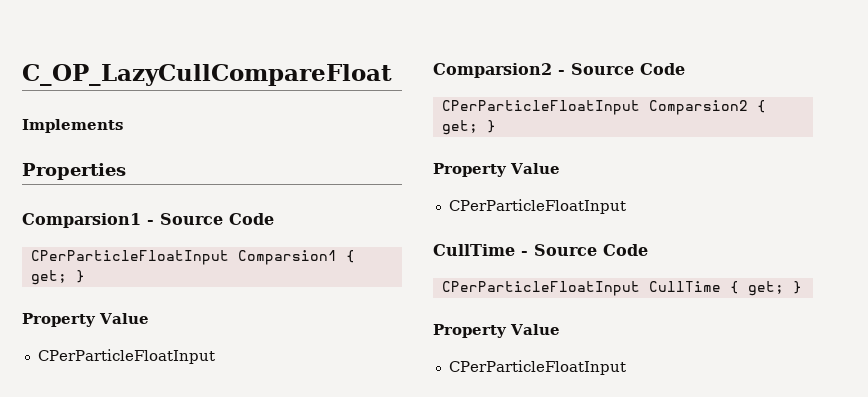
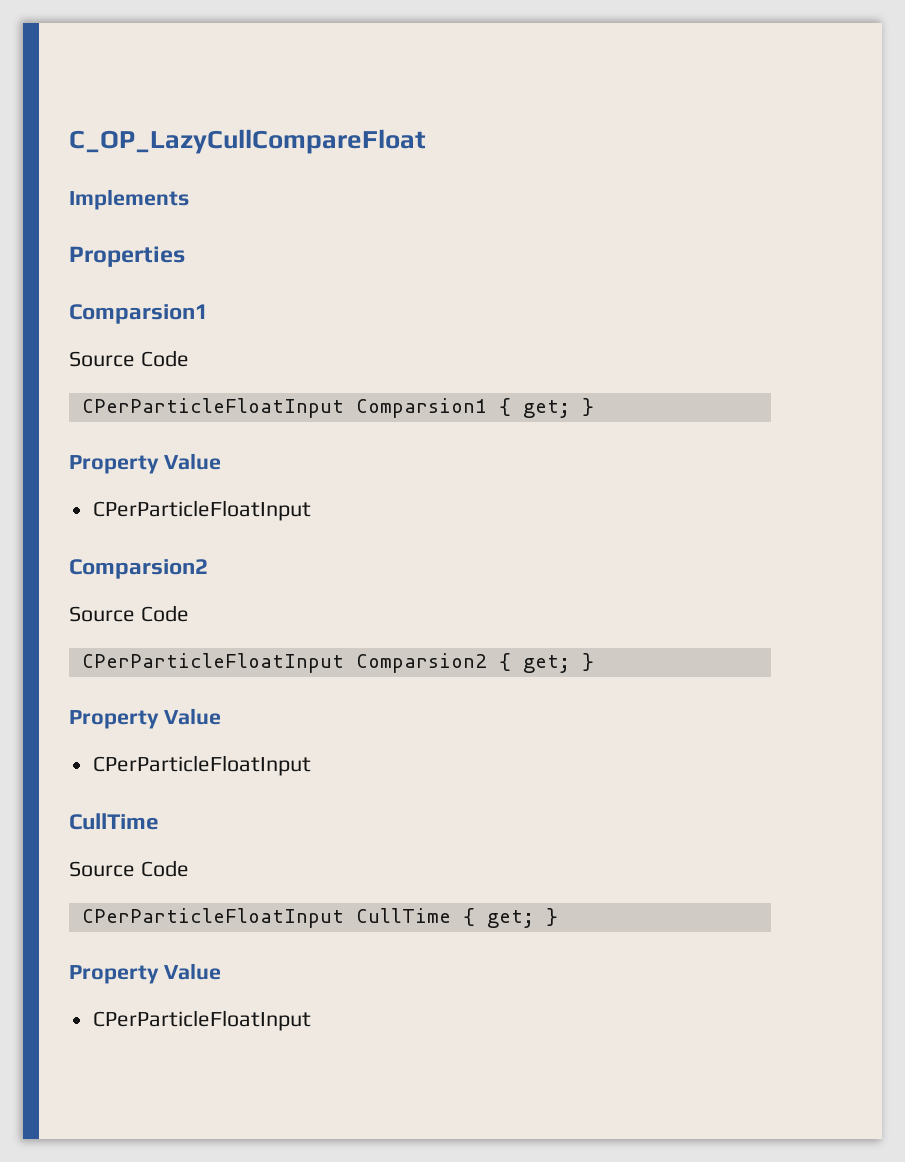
[147,220,154,225] - -> (208, 314) //
[558,70,565,75] - -> (208, 569) //
[521,251,528,256] - -> (159, 821) //

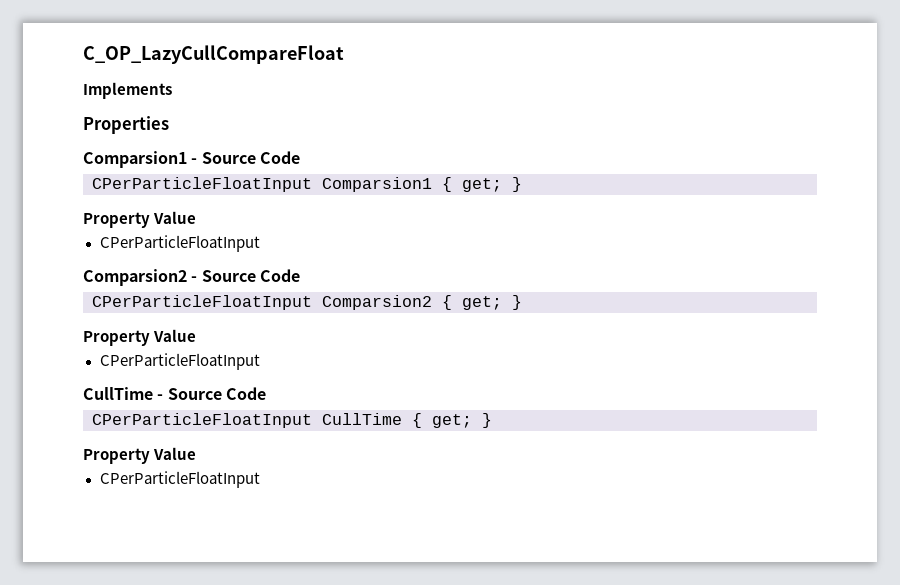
(208, 314) // -> [191,158,198,164] -
(208, 569) // -> [191,276,198,282] -
(159, 821) // -> [157,394,164,400] -

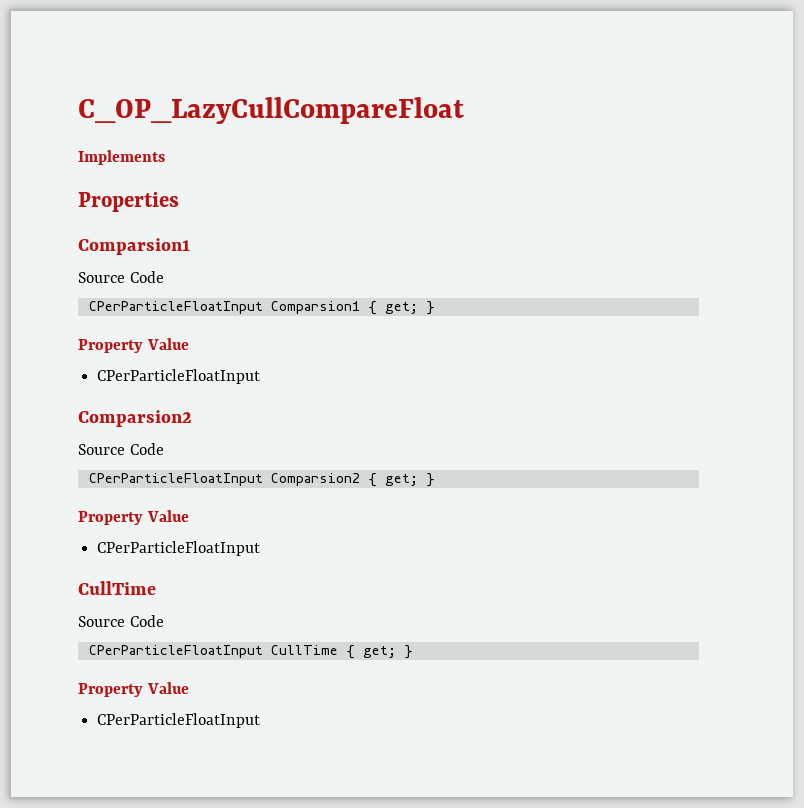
[191,158,198,164] - -> (190, 246) //
[191,276,198,282] - -> (192, 418) //
[157,394,164,400] - -> (156, 588) //

